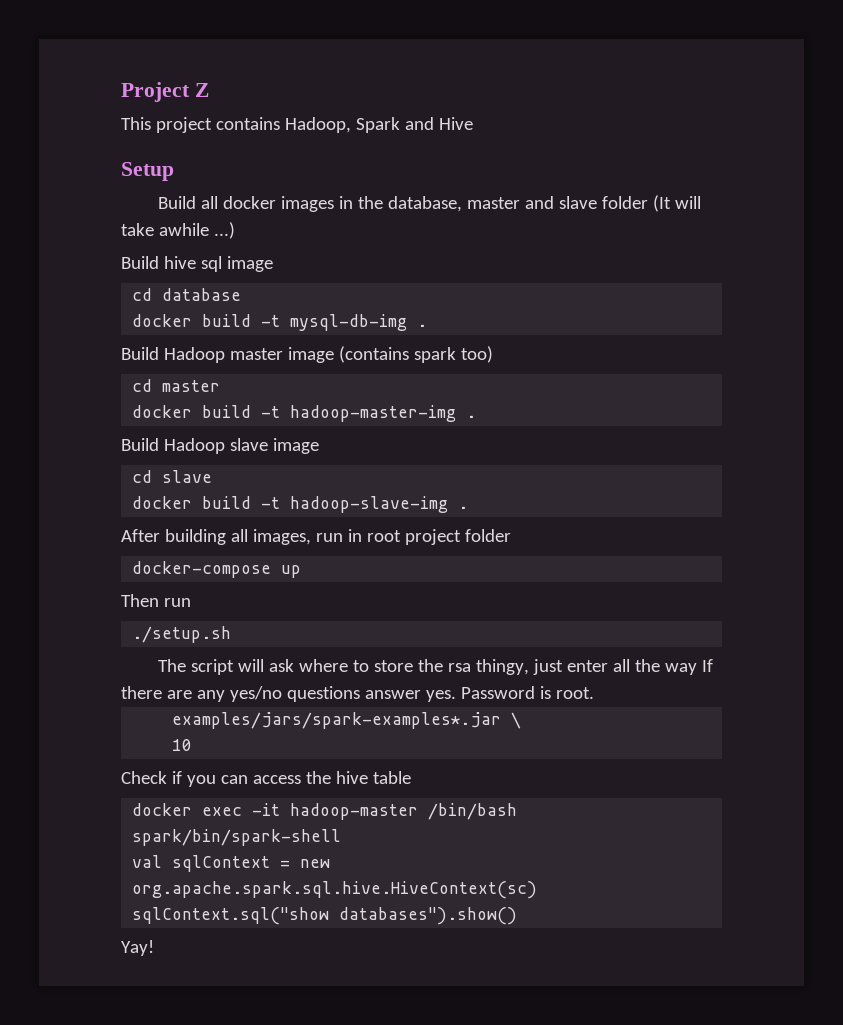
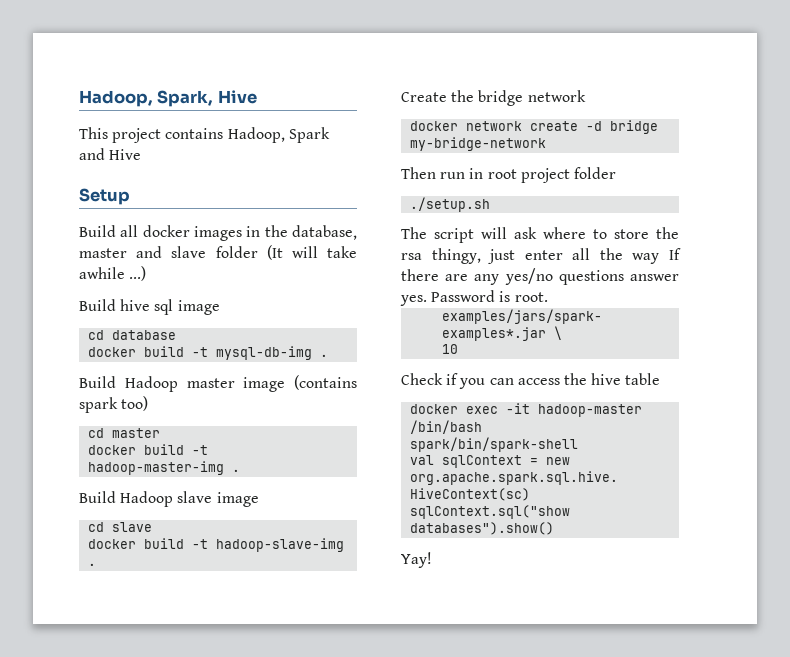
[121,82,209,102] Project Z -> [79,90,257,107] Hadoop, Spark, Hive
[121,529,311,545] After building all images, -> [401,90,586,106] [410,120,659,134] [410,137,547,151] [401,167,436,179] Create the bridge network // docker network create -d bridge my-bridge-network // Then
[132,561,302,578] [121,594,191,607] // docker-compose up // Then run -> (616, 173) none

